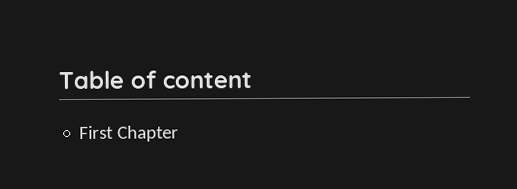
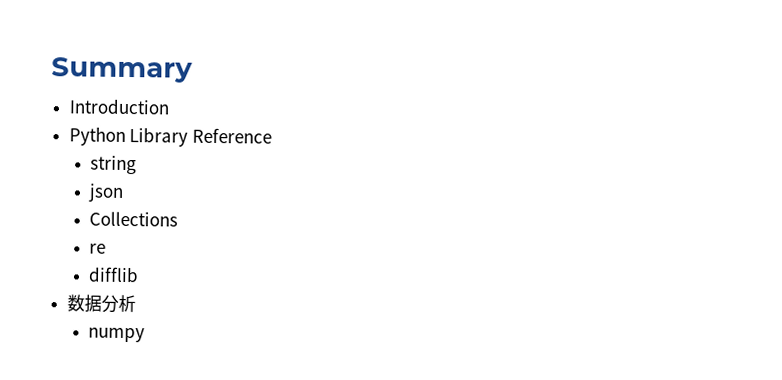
[58,70,252,90] [79,125,180,142] Table of content // First Chapter -> [51,57,193,83] [68,98,170,115] [68,126,272,147] [90,155,138,175] [88,183,125,202] [89,211,179,227] [89,243,107,254] [88,266,140,283] [66,294,136,313] [88,327,146,343] Summary // Introduction // Python Library Reference // string // json // Collections // re // difflib // 数据分析 // numpy

